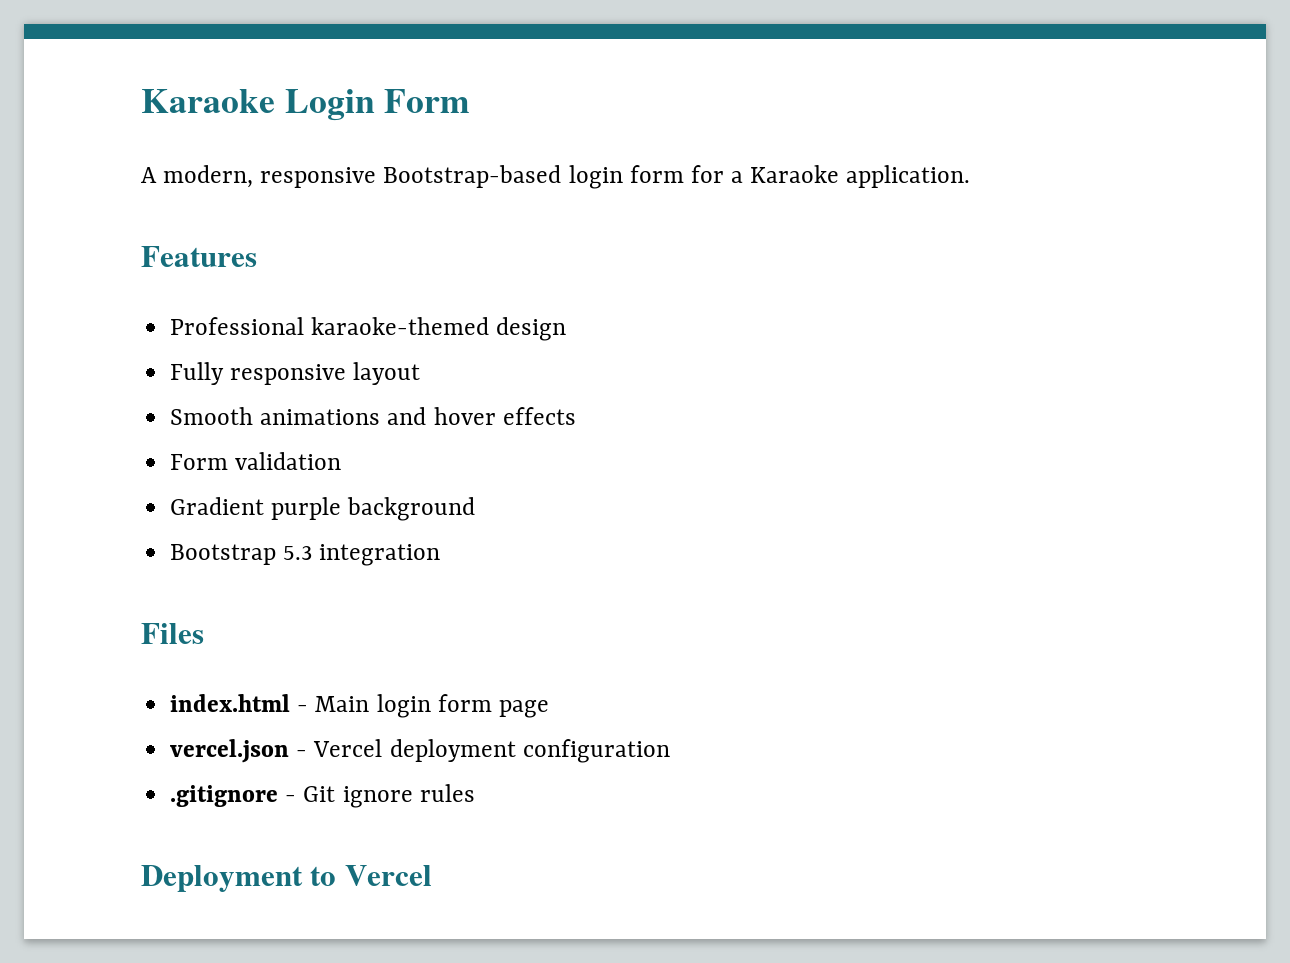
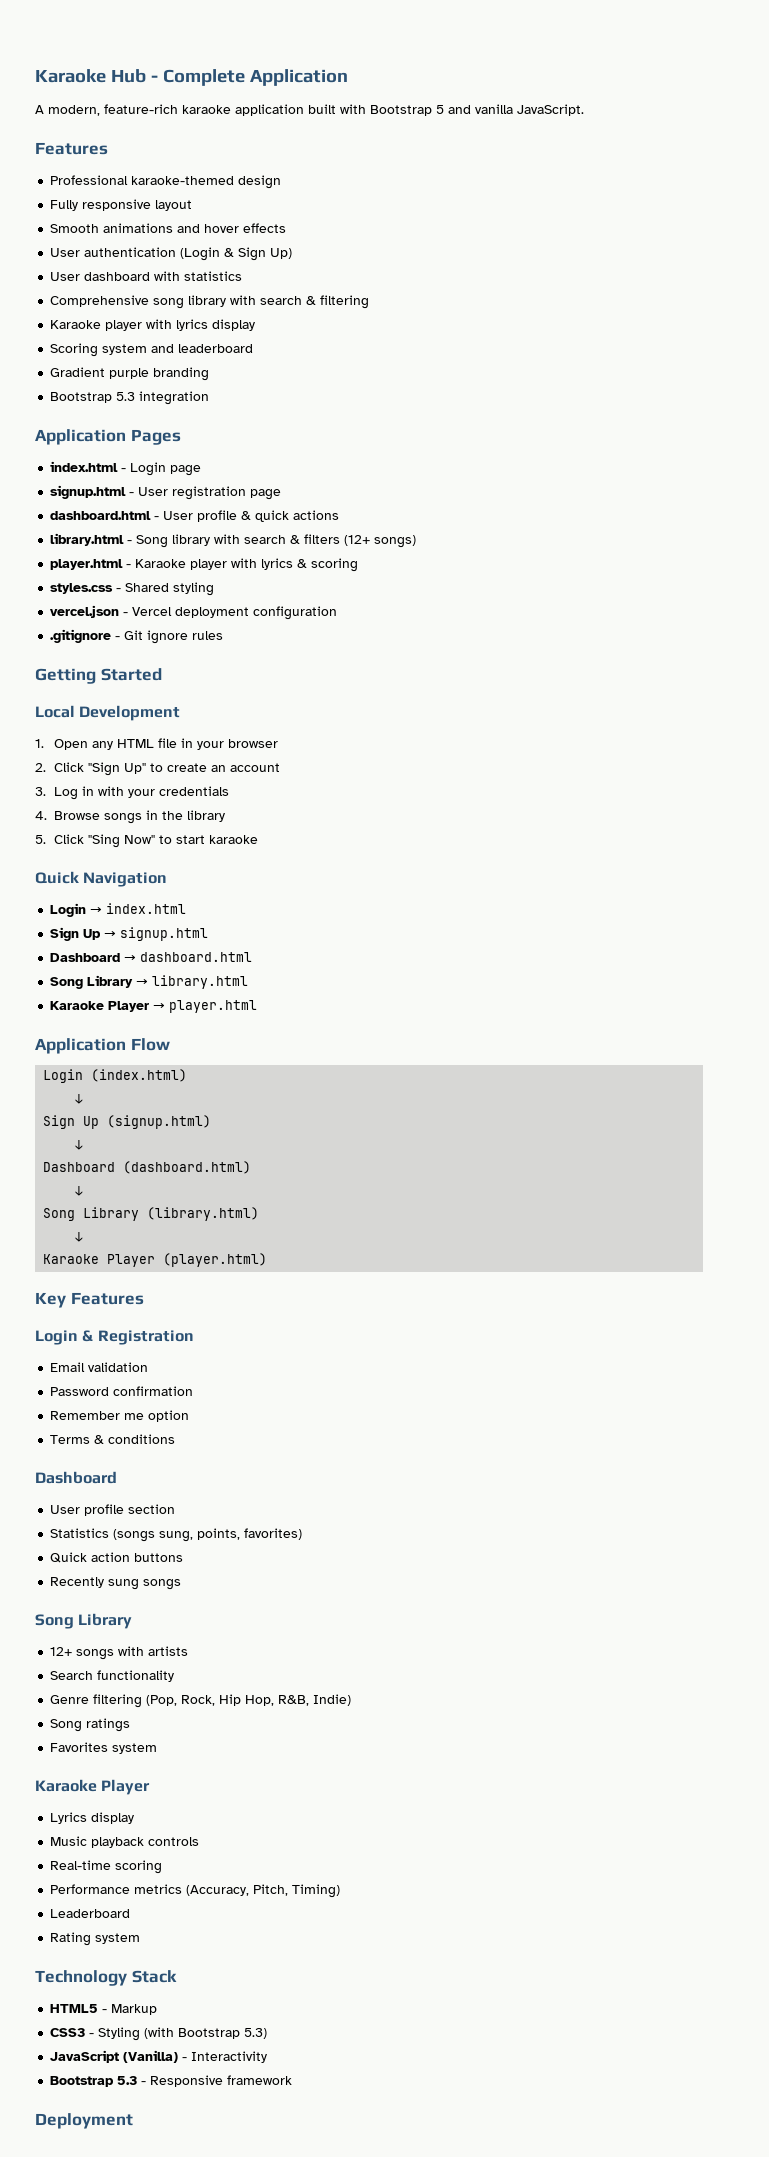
[141,89,471,121] [141,165,971,189] Karaoke Login Form // A modern, responsive Bootstrap-based login form for a Karaoke application. -> [35,69,348,86] [35,104,584,116] Karaoke Hub - Complete Application // A modern, feature-rich karaoke application built with Bootstrap 5 and vanilla JavaScript.
[170,452,342,470] Form validation -> [50,247,293,261] [50,271,243,281] [50,295,370,309] [50,319,256,331] [50,343,254,357] User authentication (Login & Sign Up) // User dashboard with statistics // Comprehensive song library with search & filtering // Karaoke player with lyrics display // Scoring system and leaderboard
[347,497,476,521] background -> [153,367,210,381] branding
[141,623,204,644] Files -> [35,429,181,445] Application Pages
[315,694,549,718] Main login form page -> [130,462,202,476] [50,485,282,500] [50,510,340,522] [50,533,417,548] [50,558,359,572] [50,582,215,596] Login page // signup.html - User registration page // dashboard.html - User profile & quick actions // library.html - Song library with search & filters (12+ songs) // player.html - Karaoke player with lyrics & scoring // styles.css - Shared styling
(475, 793) none -> [35,668,162,684] [35,705,181,721] [35,738,278,750] [35,762,280,776] [35,786,229,800] [35,810,225,824] [35,834,258,848] [35,871,168,887] [50,903,187,917] [50,927,209,941] [50,952,253,962] [50,975,249,989] [50,1000,258,1013] [35,1038,170,1054] [43,1069,188,1083] [75,1094,84,1104] [43,1115,212,1129] [75,1140,84,1150] [43,1161,252,1174] [75,1186,84,1196] [43,1207,260,1221] [75,1232,84,1242] [43,1253,268,1267] [35,1292,144,1308] [35,1330,194,1345] [50,1362,149,1372] [50,1386,194,1396] [50,1410,190,1422] [50,1434,176,1444] [35,1471,117,1484] [50,1504,176,1516] [50,1528,303,1542] [50,1552,184,1563] [50,1577,182,1590] [35,1613,133,1629] [50,1646,189,1660] [50,1670,175,1682] [50,1694,352,1708] [50,1718,131,1732] [50,1742,158,1754] [35,1779,151,1795] [50,1812,135,1824] [50,1836,200,1848] [50,1860,163,1874] [50,1884,341,1898] [50,1909,131,1918] [50,1932,141,1946] [35,1970,177,1986] [50,2004,158,2015] [50,2027,268,2041] [50,2050,268,2063] [50,2075,293,2087] // Getting Started // Local Development // 1. Open any HTML file in your browser // 2. Click "Sign Up" to create an account // 3. Log in with your credentials // 4. Browse songs in the library // 5. Click "Sing Now" to start karaoke // Quick Navigation // Login → index.html // Sign Up → signup.html // Dashboard → dashboard.html // Song Library → library.html // Karaoke Player → player.html // Application Flow // Login (index.html) // ↓ // Sign Up (signup.html) // ↓ // Dashboard (dashboard.html) // ↓ // Song Library (library.html) // ↓ // Karaoke Player (player.html) // Key Features // Login & Registration // Email validation // Password confirmation // Remember me option // Terms & conditions // Dashboard // User profile section // Statistics (songs sung, points, favorites) // Quick action buttons // Recently sung songs // Song Library // 12+ songs with artists // Search functionality // Genre filtering (Pop, Rock, Hip Hop, R&B, Indie) // Song ratings // Favorites system // Karaoke Player // Lyrics display // Music playback controls // Real-time scoring // Performance metrics (Accuracy, Pitch, Timing) // Leaderboard // Rating system // Technology Stack // HTML5 - Markup // CSS3 - Styling (with Bootstrap 5.3) // JavaScript (Vanilla) - Interactivity // Bootstrap 5.3 - Responsive framework
[310,865,432,886] to Vercel -> (133, 2121) none

